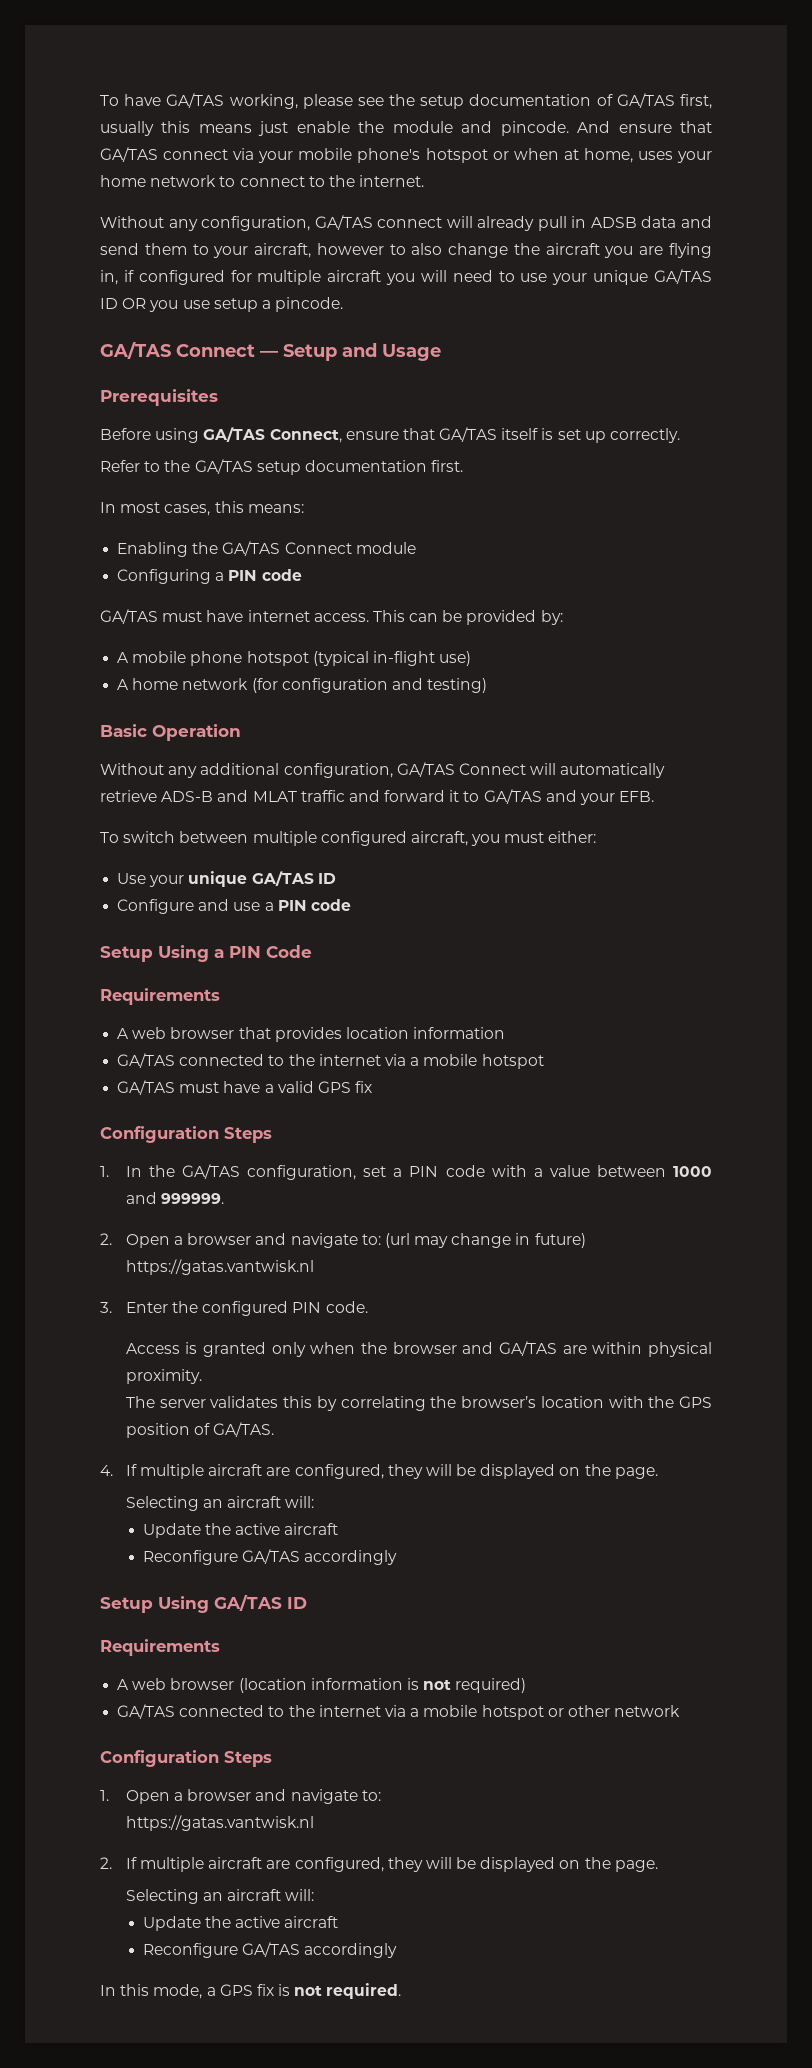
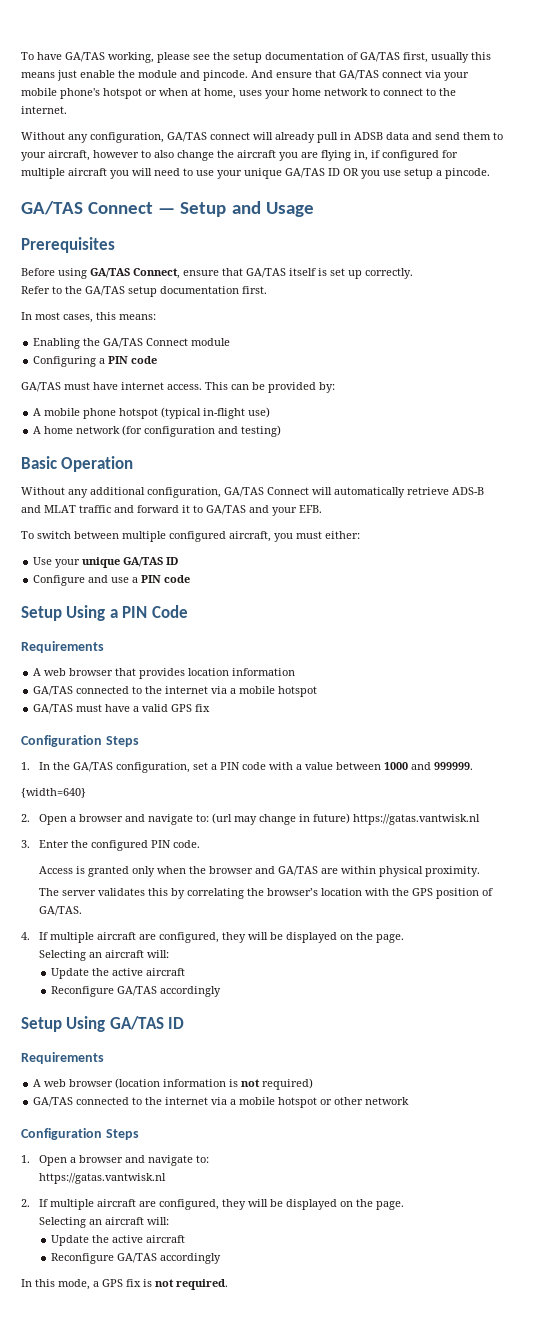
(225, 1198) none -> [21,788,86,798] // {width=640}

